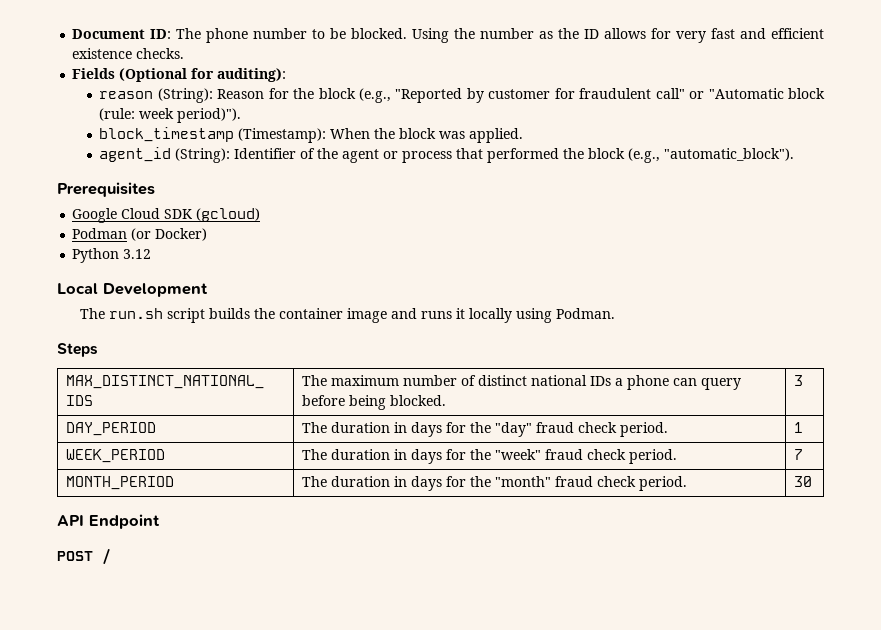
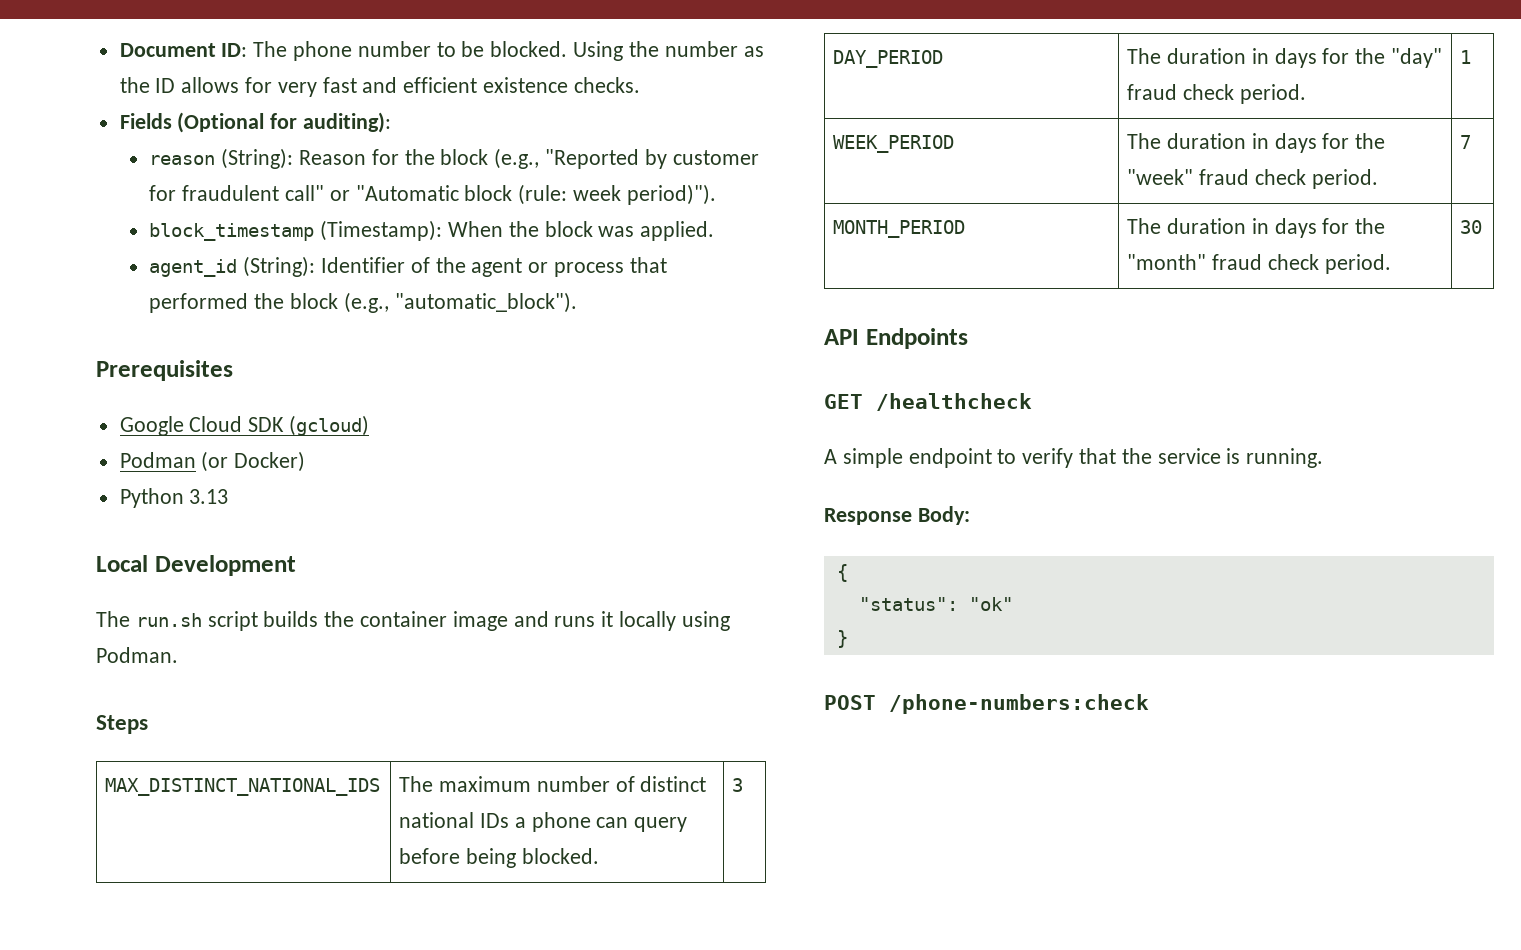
[123,249,152,259] 3.12 -> [189,489,229,504] 3.13
[89,514,160,529] Endpoint -> [865,328,968,349] [824,393,1032,411] [824,448,1324,468] [824,506,970,525] [836,564,848,582] [858,597,1013,611] [836,630,848,648] Endpoints // GET /healthcheck // A simple endpoint to verify that the service is running. // Response Body: // { // "status": "ok" // }
[102,548,111,565] / -> [889,694,1149,714] /phone-numbers:check

